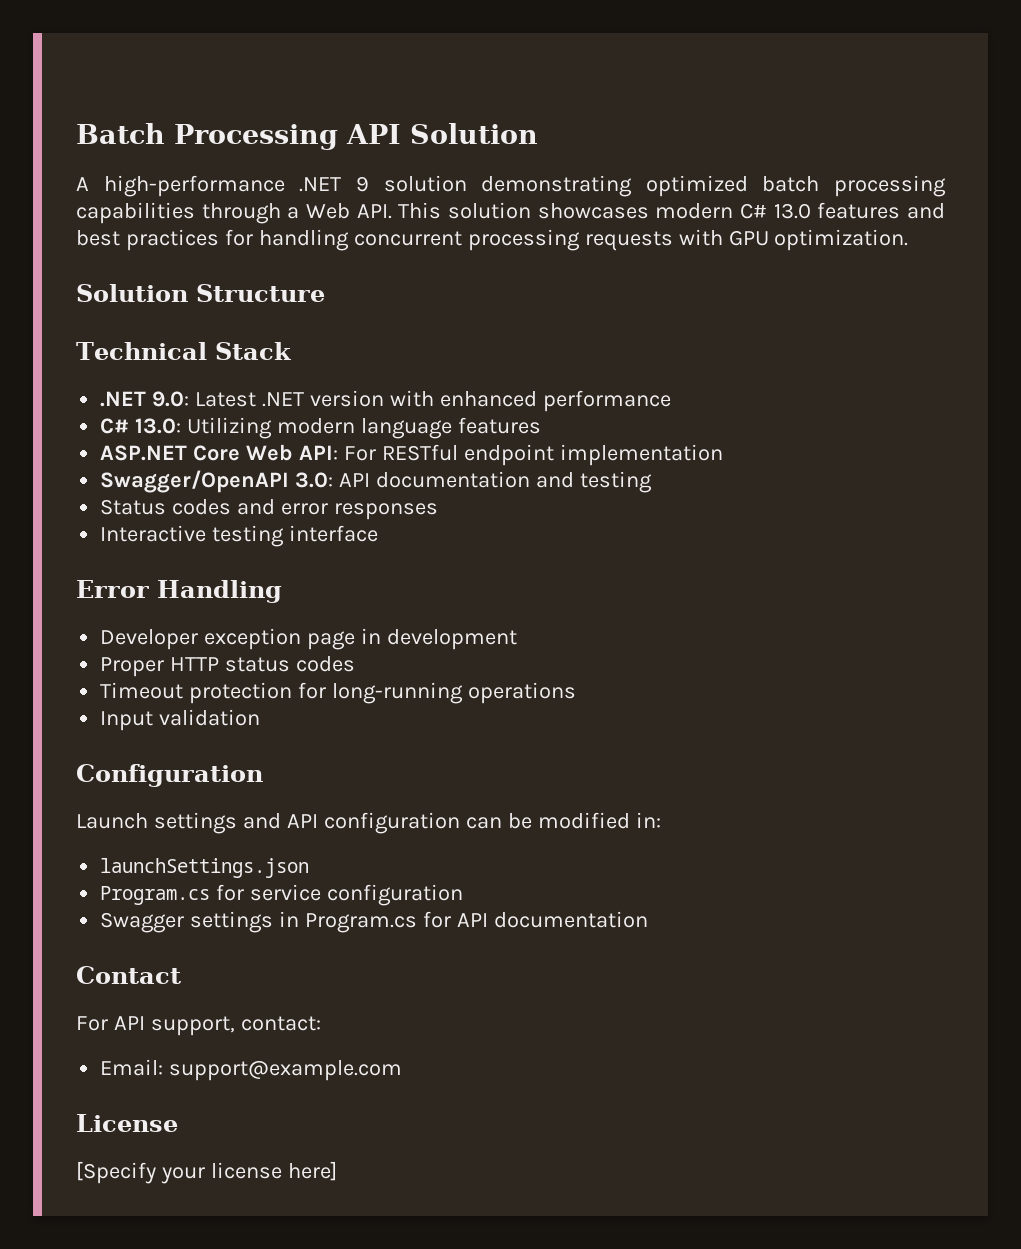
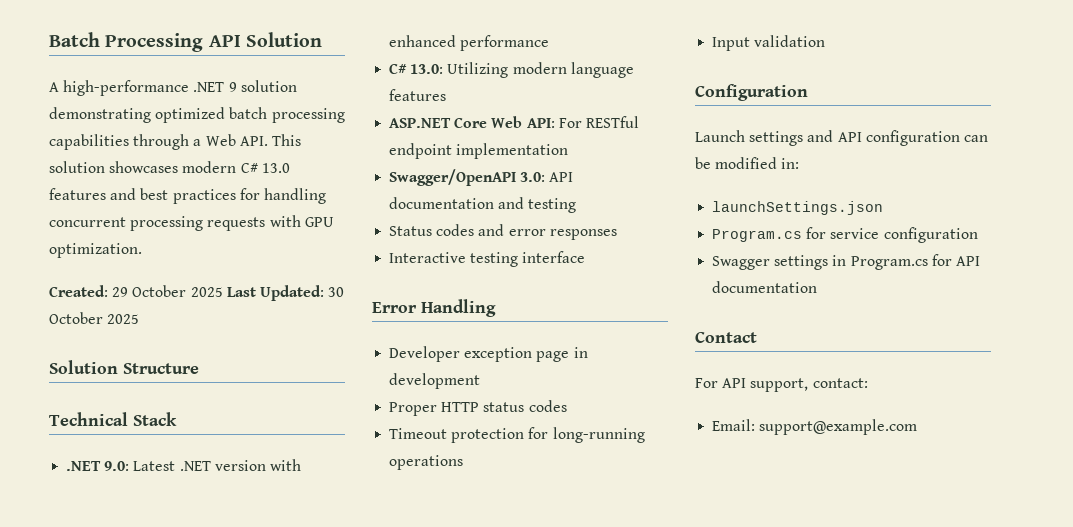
(909, 240) none -> [49,285,345,301] [49,312,140,324] // Created: 29 October 2025 Last Updated: 30 October 2025
[76,1114,178,1132] [76,1161,337,1184] // License // [Specify your license here] -> (918, 427) none

